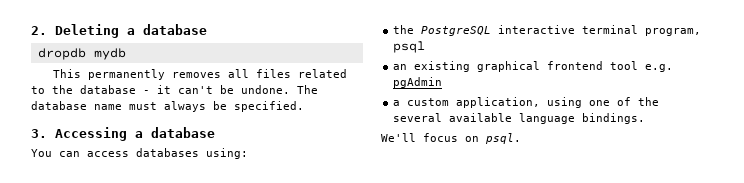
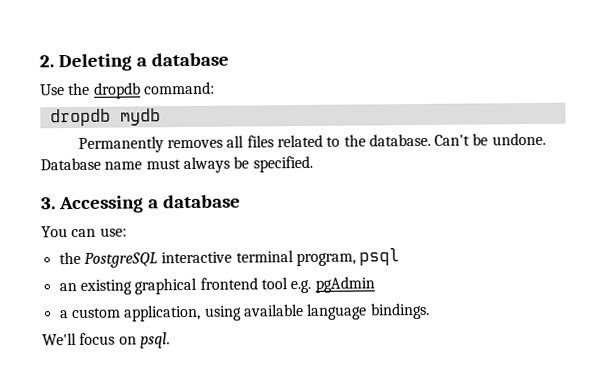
(207, 29) none -> [40,81,215,99] // Use the dropdb command:
[53,69,166,80] This permanently -> [77,136,164,153] Permanently
[80,85,318,94] [31,101,87,110] database - it can't be undone. The database -> [368,132,546,147] [40,157,101,171] database. Can't be undone. Database
[87,148,248,159] access databases using: -> [99,227,127,237] use:
[589,97,660,106] [393,113,443,122] one of the several -> (242, 313) none

